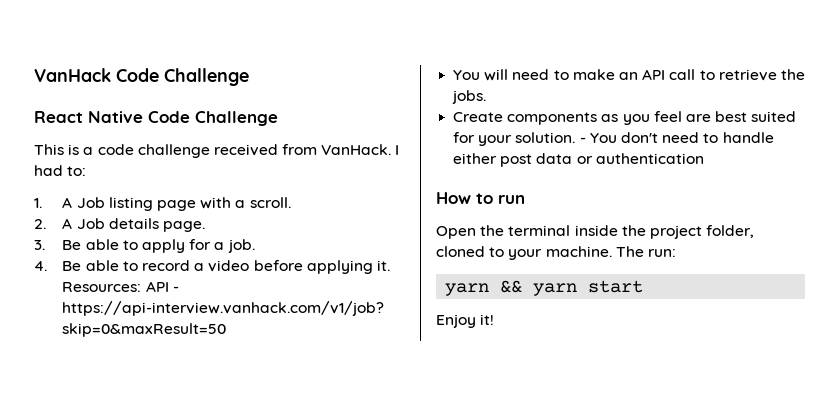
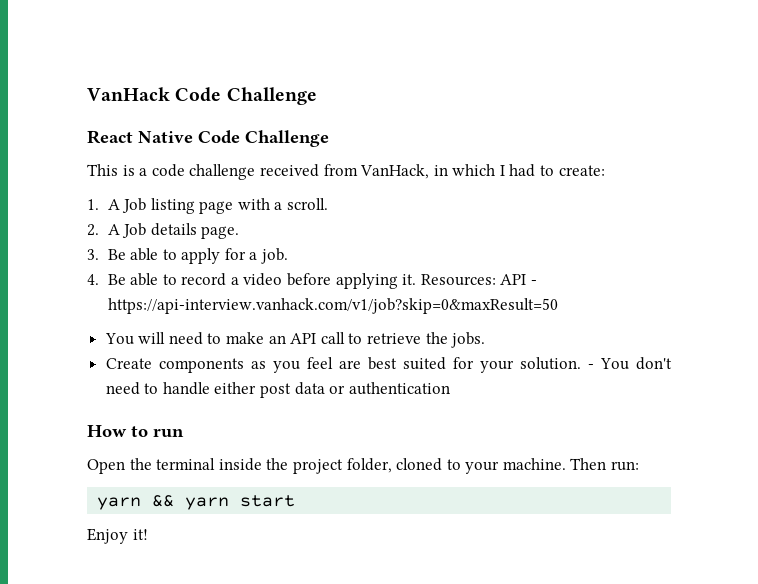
[321,144,400,155] [34,165,87,176] VanHack. I had to: -> [360,164,605,179] VanHack, in which I had to create:
[615,246,644,257] The -> [570,458,607,470] Then

